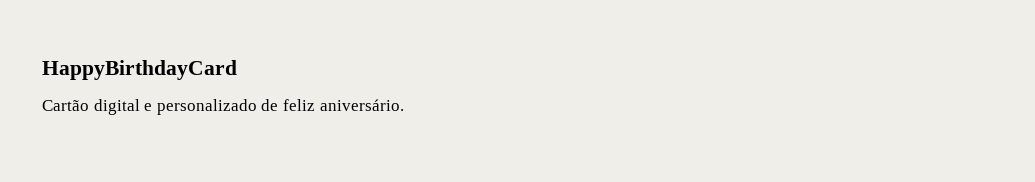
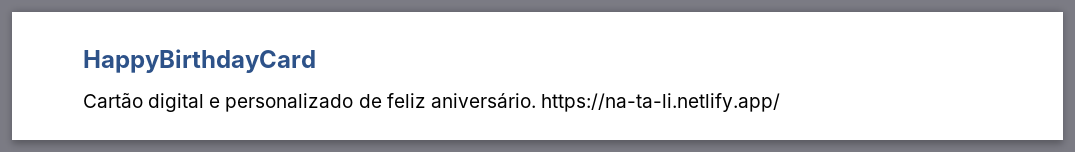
(404, 105) none -> [540,93,780,112] https://na-ta-li.netlify.app/

